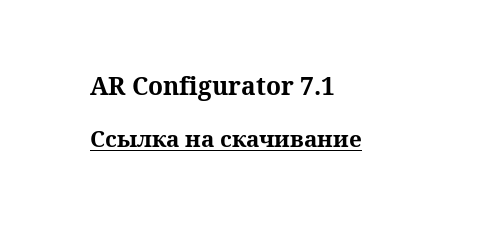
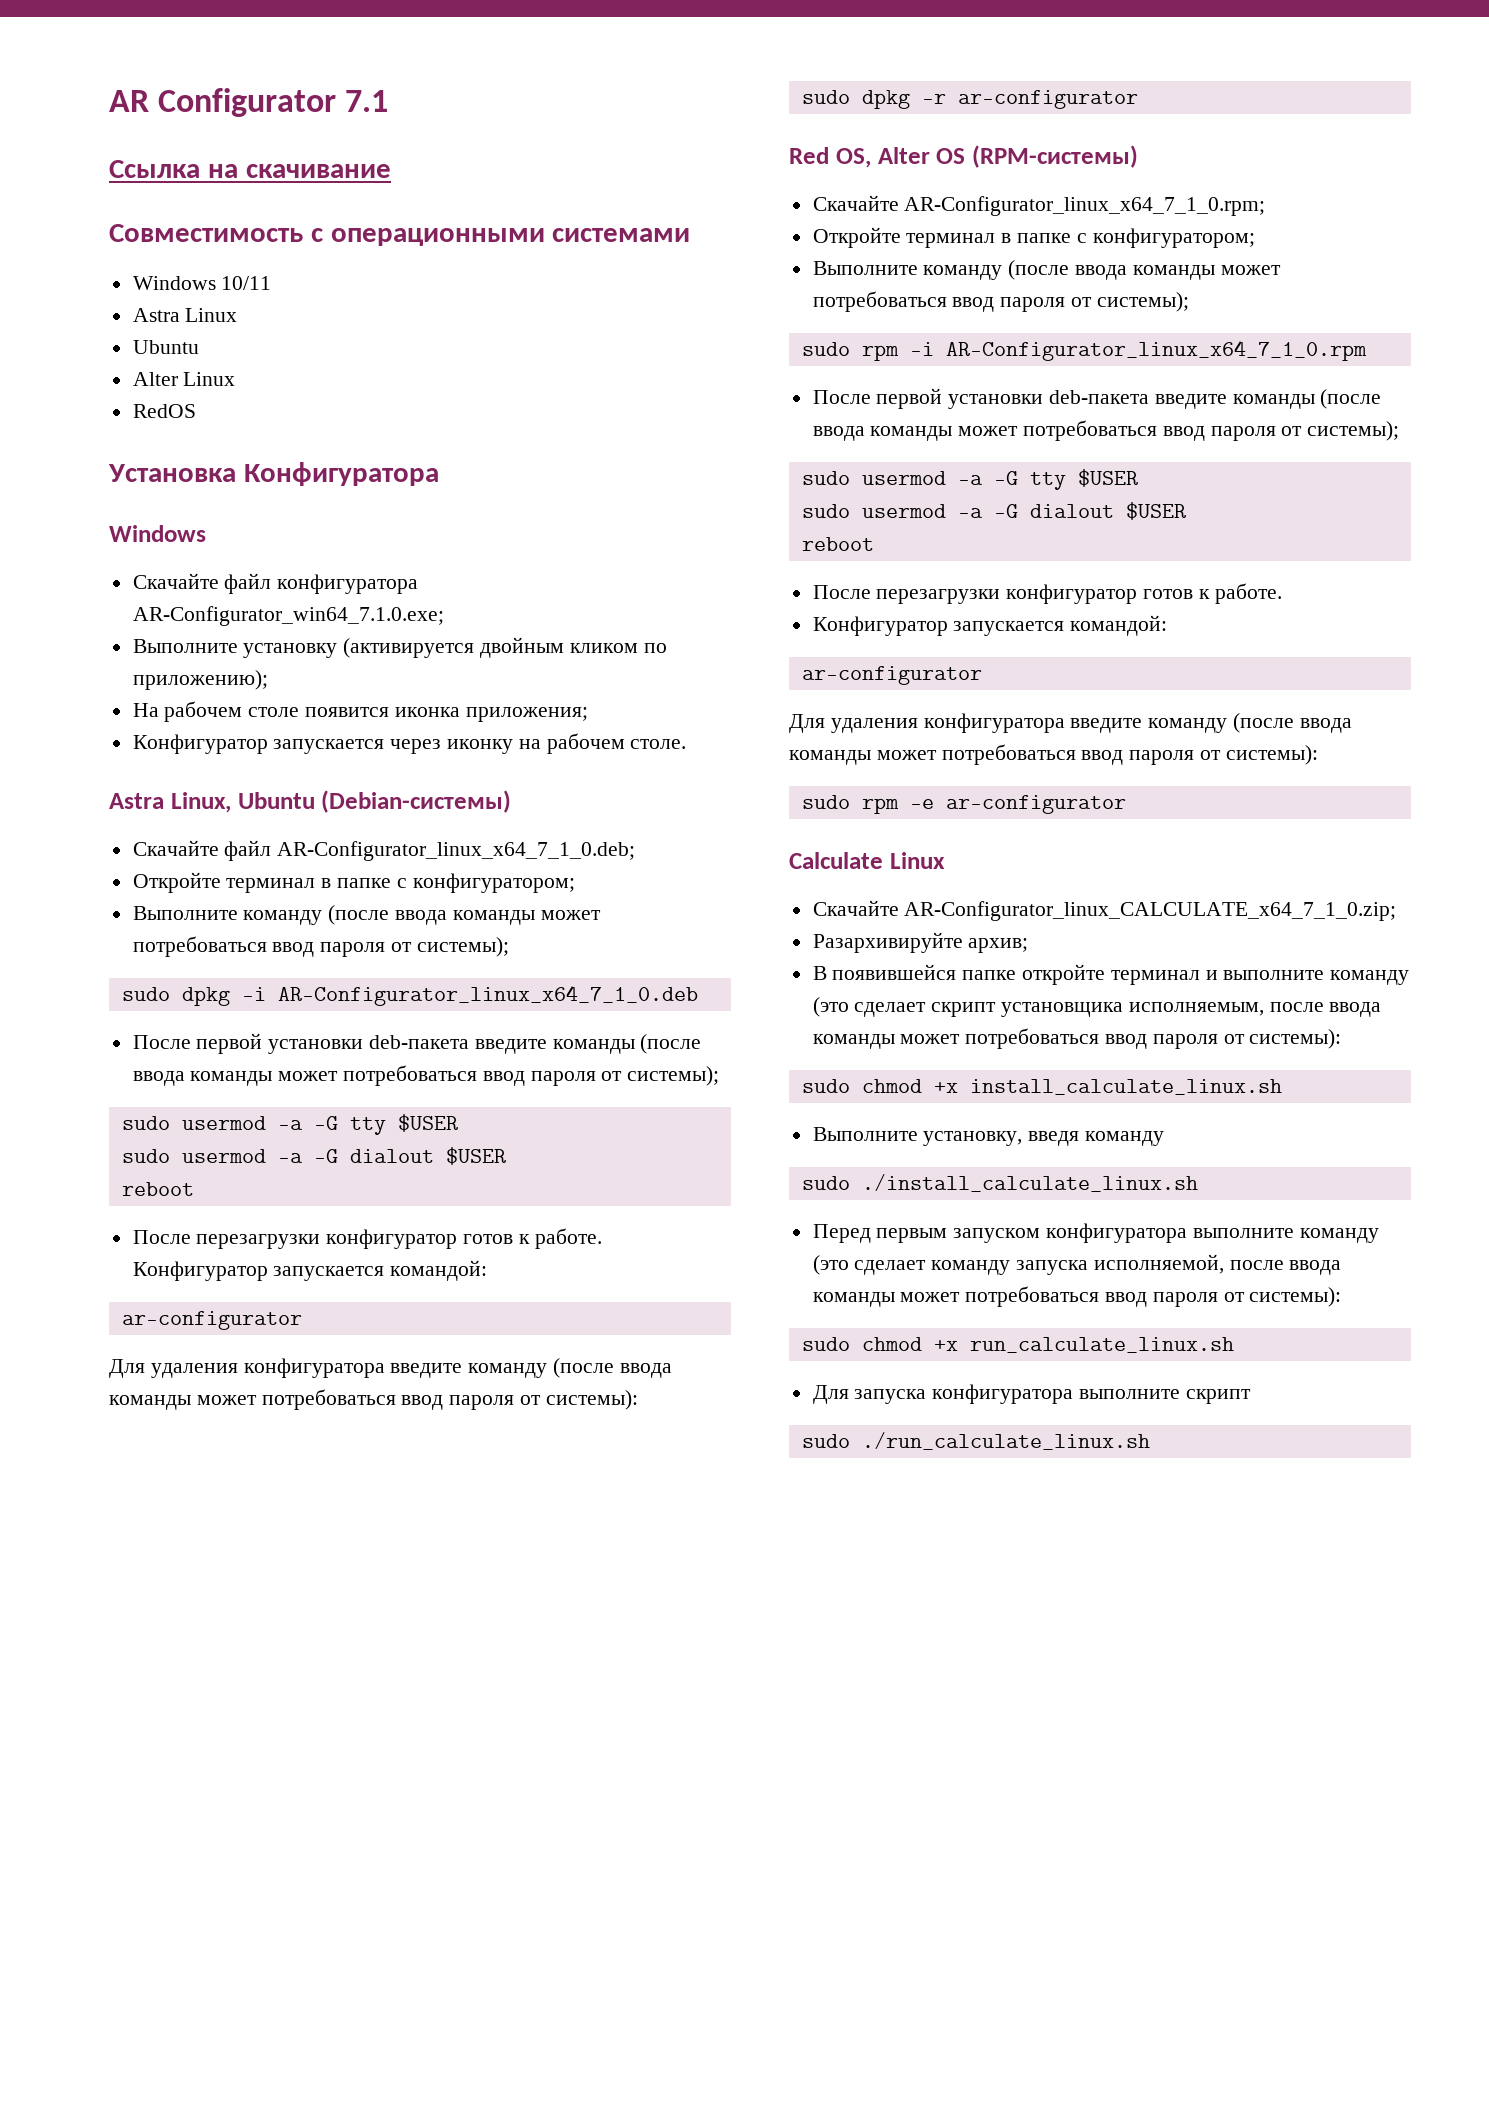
(363, 141) none -> [109,224,691,246] [132,276,272,290] [132,308,238,322] [132,340,199,354] [132,372,236,386] [132,404,196,418] [108,462,439,486] [109,525,206,542] [132,573,419,594] [132,606,444,626] [132,637,667,658] [132,670,268,690] [132,701,588,722] [132,733,687,754] [109,790,512,813] [132,840,636,861] [132,872,575,893] [132,905,601,925] [132,936,509,957] [121,985,698,1006] [132,1033,702,1054] [132,1065,720,1086] [121,1114,458,1135] [121,1147,506,1165] [121,1182,194,1196] [132,1228,602,1249] [132,1260,488,1281] [121,1311,302,1330] [109,1358,672,1378] [109,1389,638,1410] [801,90,1138,109] [789,145,1138,168] [812,195,1266,216] [812,227,1255,248] [812,260,1281,280] [812,291,1189,312] [801,340,1367,361] [812,388,1382,409] [812,420,1400,441] [801,469,1138,490] [801,502,1186,520] [801,537,874,551] [812,583,1282,604] [812,615,1168,636] [801,666,982,685] [789,713,1352,733] [789,744,1318,765] [801,795,1126,814] [789,852,945,869] [812,900,1397,921] [812,932,1029,953] [812,964,1410,985] [812,997,1382,1017] [812,1028,1342,1049] [801,1079,1282,1095] [812,1127,1165,1146] [801,1174,1198,1192] [812,1223,1379,1243] [812,1254,1342,1275] [812,1286,1342,1307] [801,1337,1234,1353] [812,1384,1251,1404] [801,1432,1150,1450] // Совместимость с операционными системами // Windows 10/11 // Astra Linux // Ubuntu // Alter Linux // RedOS // Установка Конфигуратора // Windows // Скачайте файл конфигуратора AR-Configurator_win64_7.1.0.exe; // Выполните установку (активируется двойным кликом по приложению); // На рабочем столе появится иконка приложения; // Конфигуратор запускается через иконку на рабочем столе. // Astra Linux, Ubuntu (Debian-системы) // Скачайте файл AR-Configurator_linux_x64_7_1_0.deb; // Откройте терминал в папке с конфигуратором; // Выполните команду (после ввода команды может потребоваться ввод пароля от системы); // sudo dpkg -i AR-Configurator_linux_x64_7_1_0.deb // После первой установки deb-пакета введите команды (после ввода команды может потребоваться ввод пароля от системы); // sudo usermod -a -G tty $USER // sudo usermod -a -G dialout $USER // reboot // После перезагрузки конфигуратор готов к работе. Конфигуратор запускается командой: // ar-configurator // Для удаления конфигуратора введите команду (после ввода команды может потребоваться ввод пароля от системы): // sudo dpkg -r ar-configurator // Red OS, Alter OS (RPM-системы) // Скачайте AR-Configurator_linux_x64_7_1_0.rpm; // Откройте терминал в папке с конфигуратором; // Выполните команду (после ввода команды может потребоваться ввод пароля от системы); // sudo rpm -i AR-Configurator_linux_x64_7_1_0.rpm // После первой установки deb-пакета введите команды (после ввода команды может потребоваться ввод пароля от системы); // sudo usermod -a -G tty $USER // sudo usermod -a -G dialout $USER // reboot // После перезагрузки конфигуратор готов к работе. // Конфигуратор запускается командой: // ar-configurator // Для удаления конфигуратора введите команду (после ввода команды может потребоваться ввод пароля от системы): // sudo rpm -e ar-configurator // Calculate Linux // Скачайте AR-Configurator_linux_CALCULATE_x64_7_1_0.zip; // Разархивируйте архив; // В появившейся папке откройте терминал и выполните команду (это сделает скрипт установщика исполняемым, после ввода команды может потребоваться ввод пароля от системы): // sudo chmod +x install_calculate_linux.sh // Выполните установку, введя команду // sudo ./install_calculate_linux.sh // Перед первым запуском конфигуратора выполните команду (это сделает команду запуска исполняемой, после ввода команды может потребоваться ввод пароля от системы): // sudo chmod +x run_calculate_linux.sh // Для запуска конфигуратора выполните скрипт // sudo ./run_calculate_linux.sh

